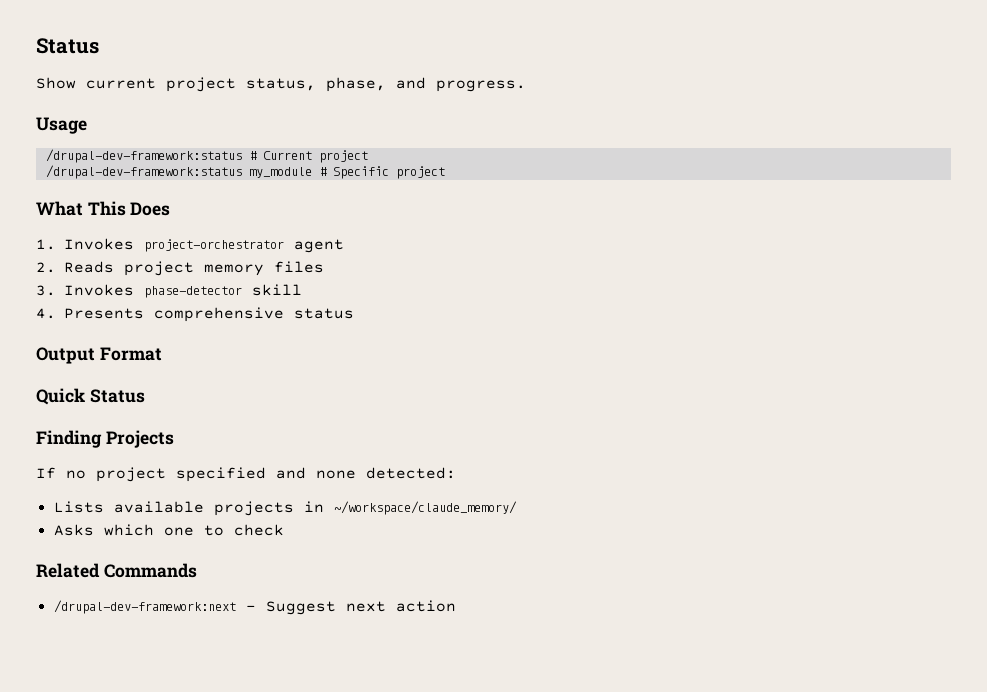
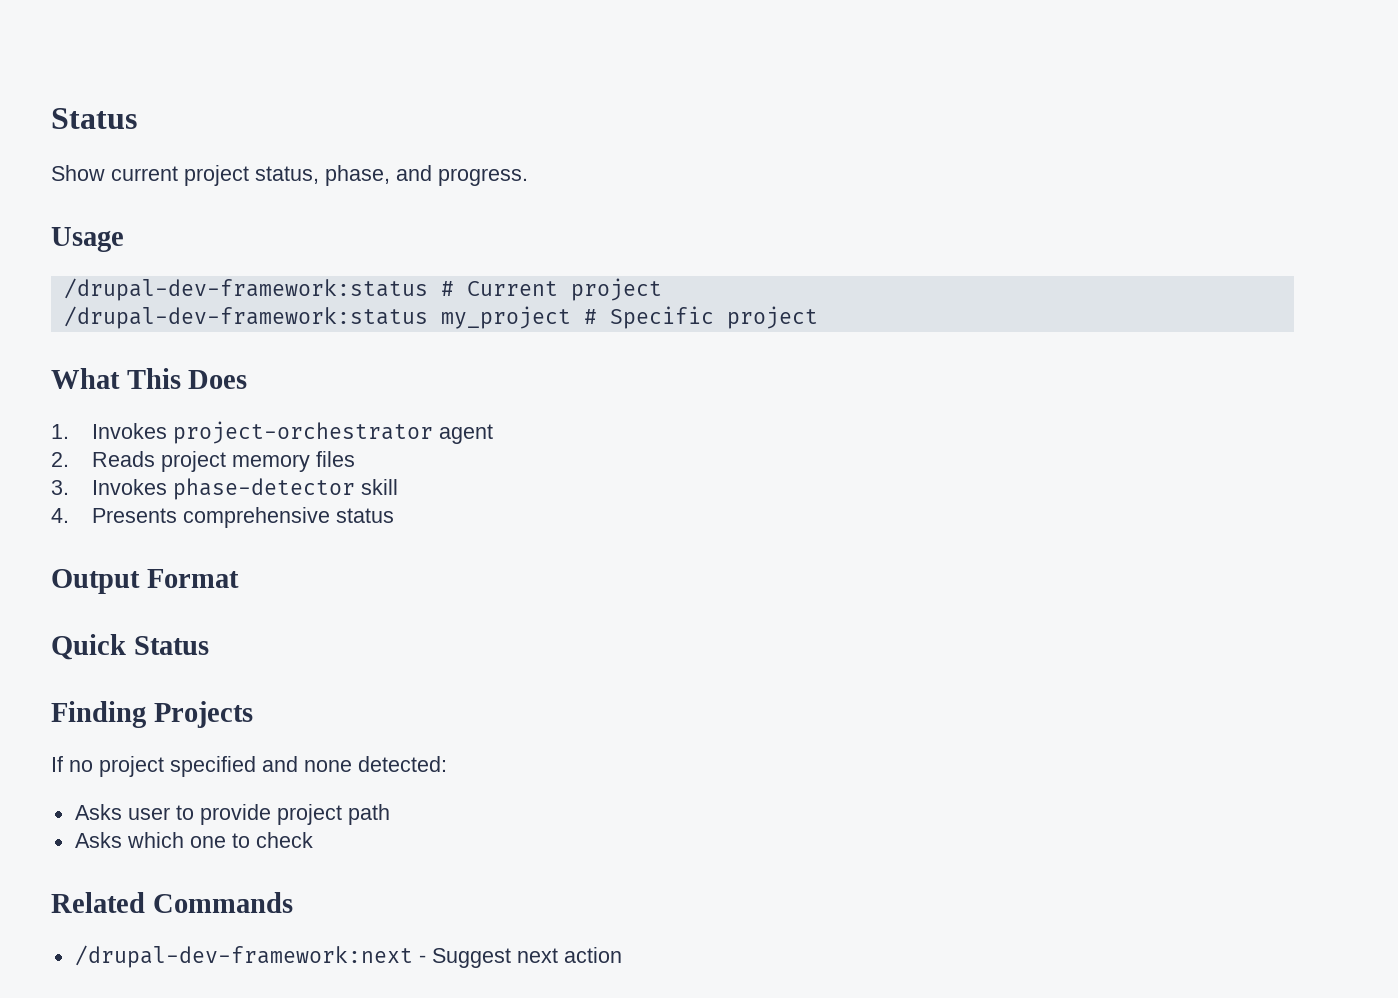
[248,167,312,178] my_module -> [440,306,571,329] my_project
[53,501,517,516] Lists available projects in ~/workspace/claude_memory/ -> [74,804,390,825] Asks user to provide project path

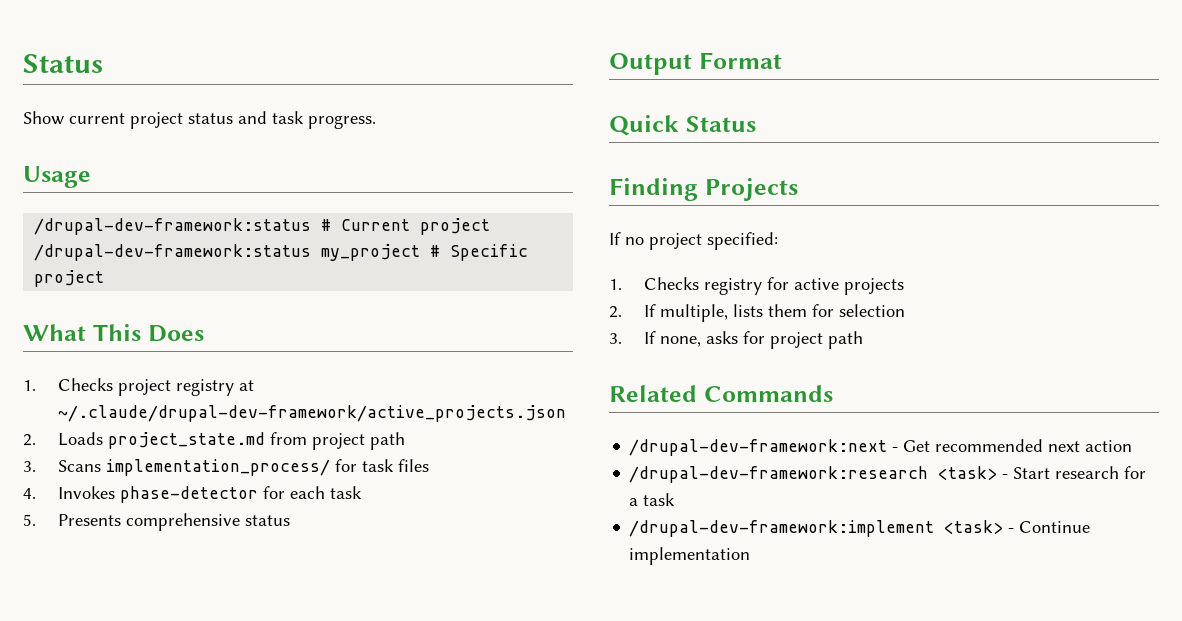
[255,165,432,186] status, phase, and -> [188,111,304,124] status and task
[92,421,494,444] [51,451,311,472] Invokes project-orchestrator agent // 2. Reads project memory -> [57,378,254,396] [57,405,566,422] [23,432,405,450] [23,459,394,476] Checks project registry at ~/.claude/drupal-dev-framework/active_projects.json // 2. Loads project_state.md from project path // 3. Scans implementation_process/ for task
[51,480,69,495] 3. -> [23,488,36,499] 4.
[361,479,399,495] [51,508,69,523] skill // 4. -> [262,486,362,499] [23,514,36,526] for each task // 5.
[170,756,447,777] [74,804,390,825] [74,832,313,848] specified and none detected: // Asks user to provide project path // Asks which one to check -> [707,232,778,250] [609,277,904,295] [609,304,905,322] [609,331,863,349] specified: // 1. Checks registry for active projects // 2. If multiple, lists them for selection // 3. If none, asks for project path
[431,948,511,968] Suggest -> [903,439,1044,452] Get recommended
(622, 955) none -> [629,466,1147,483] [629,493,676,506] [629,520,1091,537] [629,547,751,565] // /drupal-dev-framework:research <task> - Start research for a task // /drupal-dev-framework:implement <task> - Continue implementation

